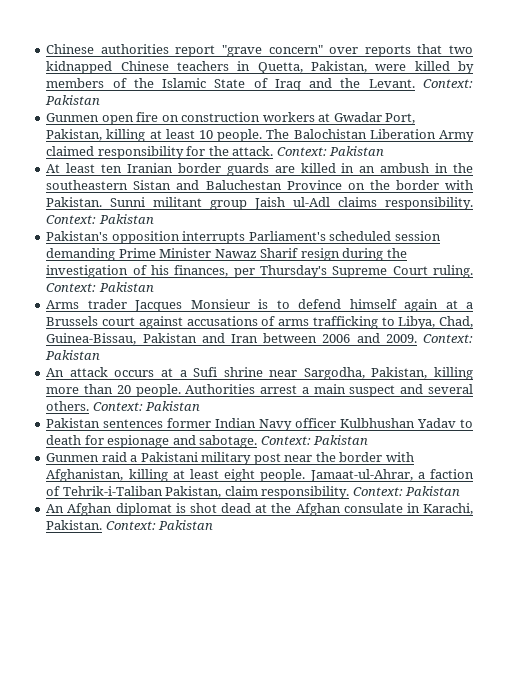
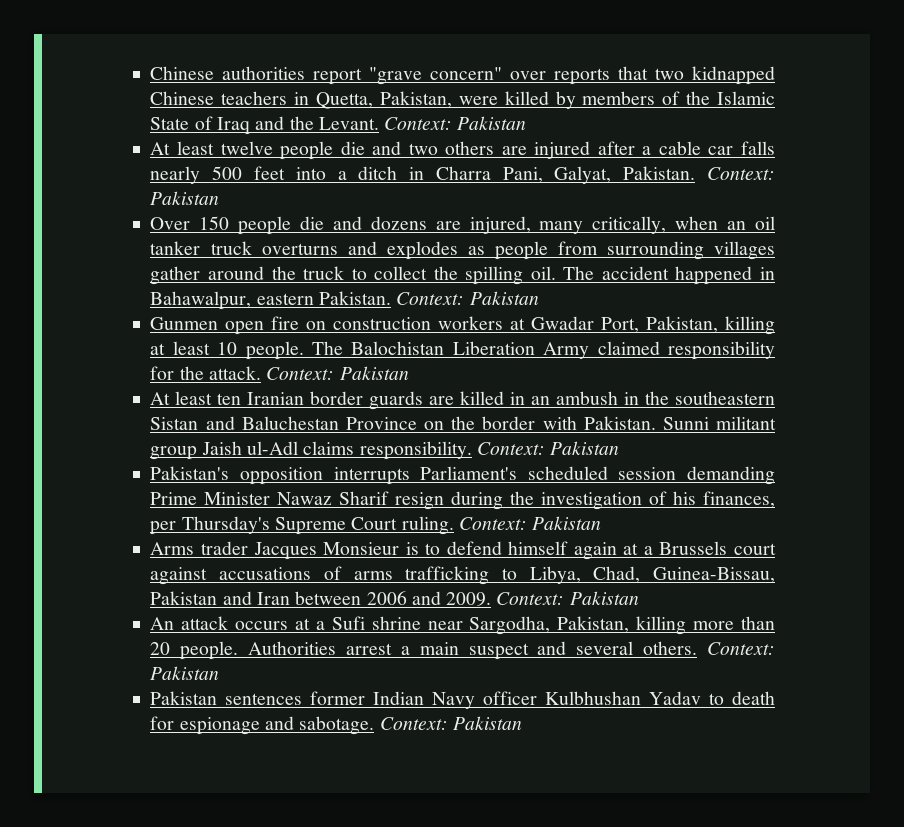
(101, 100) none -> [150,141,775,160] [150,166,775,184] [150,191,220,205] [150,216,775,235] [150,241,776,260] [150,266,775,285] [150,291,539,310] // At least twelve people die and two others are injured after a cable car falls nearly 500 feet into a ditch in Charra Pani, Galyat, Pakistan. Context: Pakistan // Over 150 people die and dozens are injured, many critically, when an oil tanker truck overturns and explodes as people from surrounding villages gather around the truck to collect the spilling oil. The accident happened in Bahawalpur, eastern Pakistan. Context: Pakistan
[46,452,414,465] [46,469,474,482] [46,486,461,499] [46,503,473,516] [46,520,214,530] // Gunmen raid a Pakistani military post near the border with Afghanistan, killing at least eight people. Jamaat-ul-Ahrar, a faction of Tehrik-i-Taliban Pakistan, claim responsibility. Context: Pakistan // An Afghan diplomat is shot dead at the Afghan consulate in Karachi, Pakistan. Context: Pakistan -> (522, 723) none

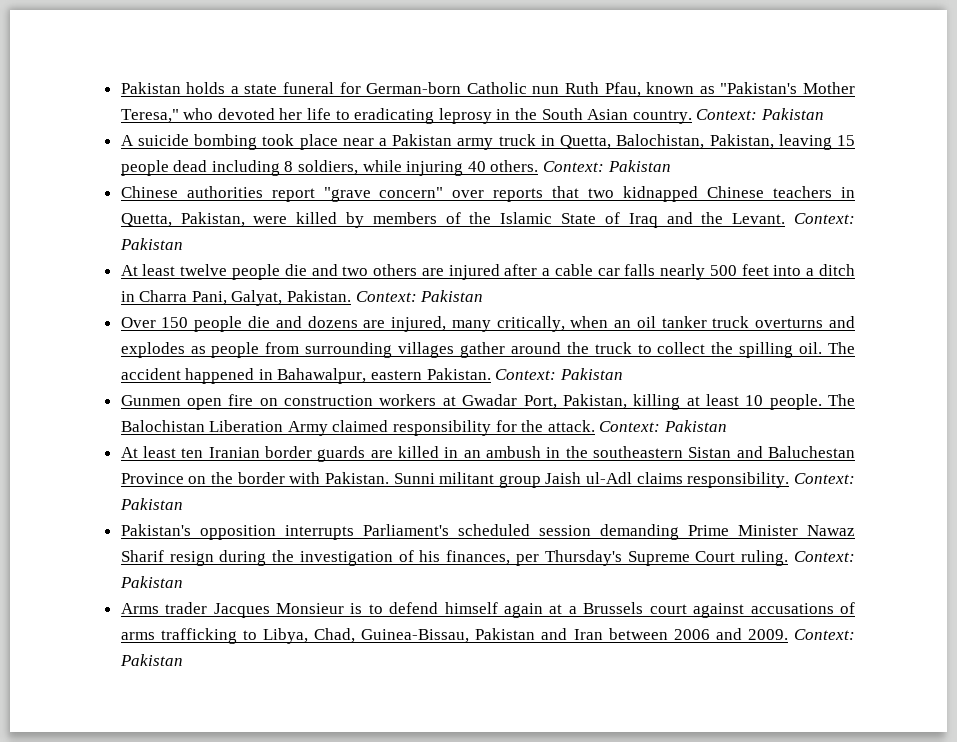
(150, 73) none -> [120,82,855,97] [120,108,824,124] [120,134,855,150] [120,160,671,176] Pakistan holds a state funeral for German-born Catholic nun Ruth Pfau, known as "Pakistan's Mother Teresa," who devoted her life to eradicating leprosy in the South Asian country. Context: Pakistan // A suicide bombing took place near a Pakistan army truck in Quetta, Balochistan, Pakistan, leaving 15 people dead including 8 soldiers, while injuring 40 others. Context: Pakistan //
[150,616,775,635] [150,641,776,660] [150,666,220,680] [150,691,775,709] [150,716,522,735] // An attack occurs at a Sufi shrine near Sargodha, Pakistan, killing more than 20 people. Authorities arrest a main suspect and several others. Context: Pakistan // Pakistan sentences former Indian Navy officer Kulbhushan Yadav to death for espionage and sabotage. Context: Pakistan -> (183, 660) none

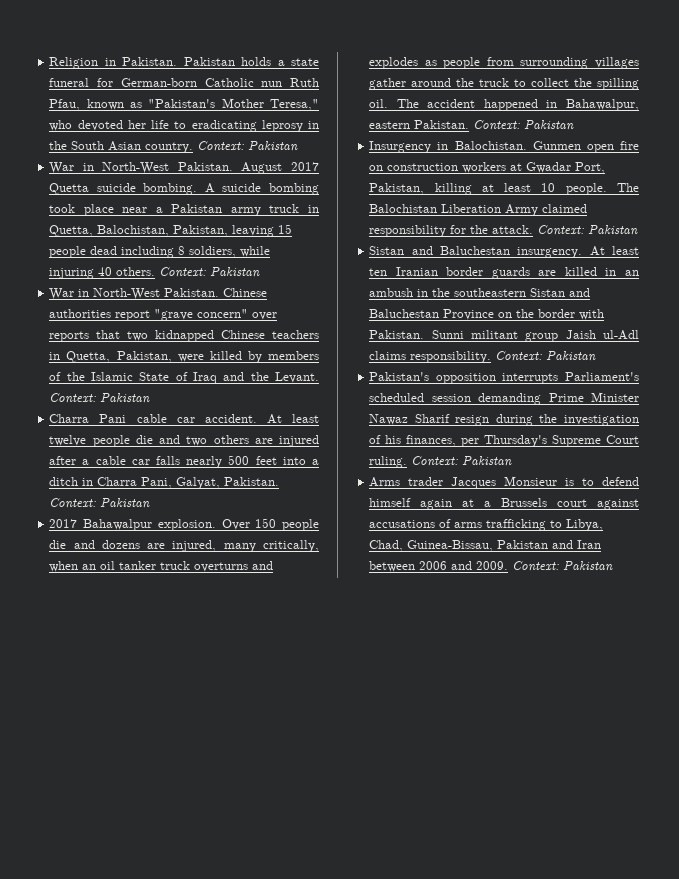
(120, 88) none -> [49,57,178,69] Religion in Pakistan.
(824, 114) none -> [49,162,319,174] [49,183,198,195] War in North-West Pakistan. August 2017 Quetta suicide bombing.
(671, 166) none -> [49,288,220,300] War in North-West Pakistan.
(183, 244) none -> [49,414,257,423] Charra Pani cable car accident.
(484, 296) none -> [49,519,216,531] 2017 Bahawalpur explosion.
(623, 374) none -> [369,141,527,153] Insurgency in Balochistan.
(728, 426) none -> [369,246,583,258] Sistan and Baluchestan insurgency.

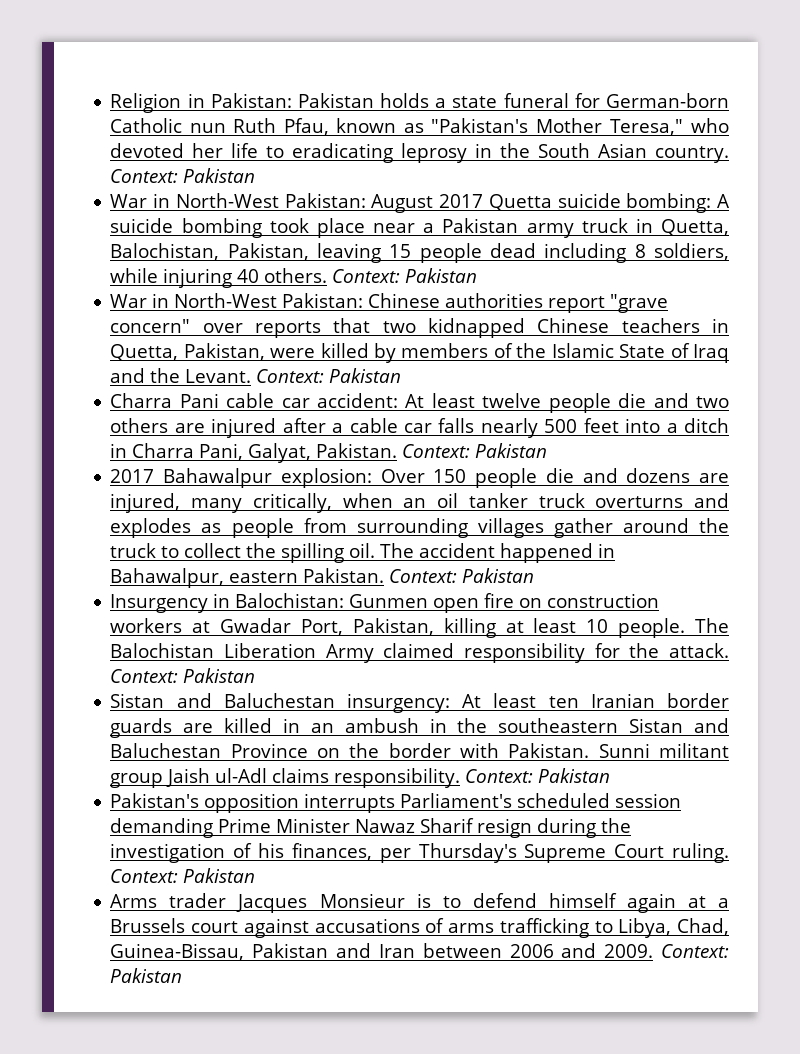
[122,57,178,66] Pakistan. -> [210,93,292,108] Pakistan:
[177,162,233,171] Pakistan. -> [284,193,366,208] Pakistan:
[143,183,198,195] bombing. -> [626,193,712,213] bombing:
[164,288,220,297] Pakistan. -> [282,293,364,308] Pakistan:
[204,414,257,423] accident. -> [317,393,399,408] accident:
[157,519,216,531] explosion. -> [280,468,372,488] explosion:
[454,141,527,150] Balochistan. -> [235,593,345,608] Balochistan:
[517,247,583,258] insurgency. -> [346,693,450,713] insurgency:

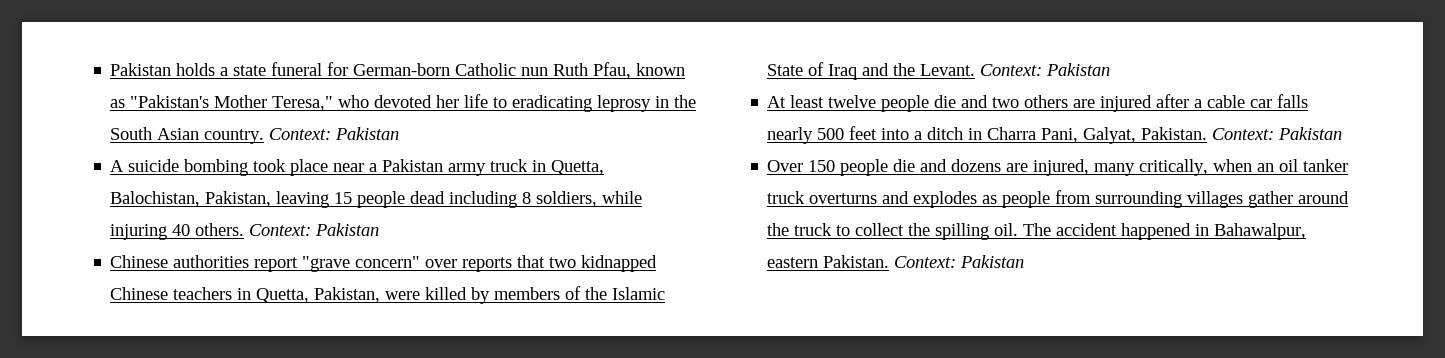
[110,93,292,113] Religion in Pakistan: -> (110, 69) none
[110,193,712,213] War in North-West Pakistan: August 2017 Quetta suicide bombing: -> (400, 133) none
[110,293,364,308] War in North-West Pakistan: -> (380, 229) none
[110,393,399,408] Charra Pani cable car accident: -> (1111, 69) none
[110,468,372,488] 2017 Bahawalpur explosion: -> (1343, 133) none
[110,593,660,613] [110,618,729,638] [110,643,729,663] [110,668,256,683] [110,693,729,713] [110,718,729,738] [110,743,729,758] [110,768,611,788] [110,793,682,813] [110,818,632,838] [110,843,729,863] [110,868,256,883] [110,893,729,913] [110,918,729,938] [110,943,729,961] [110,968,183,983] // Insurgency in Balochistan: Gunmen open fire on construction workers at Gwadar Port, Pakistan, killing at least 10 people. The Balochistan Liberation Army claimed responsibility for the attack. Context: Pakistan // Sistan and Baluchestan insurgency: At least ten Iranian border guards are killed in an ambush in the southeastern Sistan and Baluchestan Province on the border with Pakistan. Sunni militant group Jaish ul-Adl claims responsibility. Context: Pakistan // Pakistan's opposition interrupts Parliament's scheduled session demanding Prime Minister Nawaz Sharif resign during the investigation of his finances, per Thursday's Supreme Court ruling. Context: Pakistan // Arms trader Jacques Monsieur is to defend himself again at a Brussels court against accusations of arms trafficking to Libya, Chad, Guinea-Bissau, Pakistan and Iran between 2006 and 2009. Context: Pakistan -> (1025, 261) none

